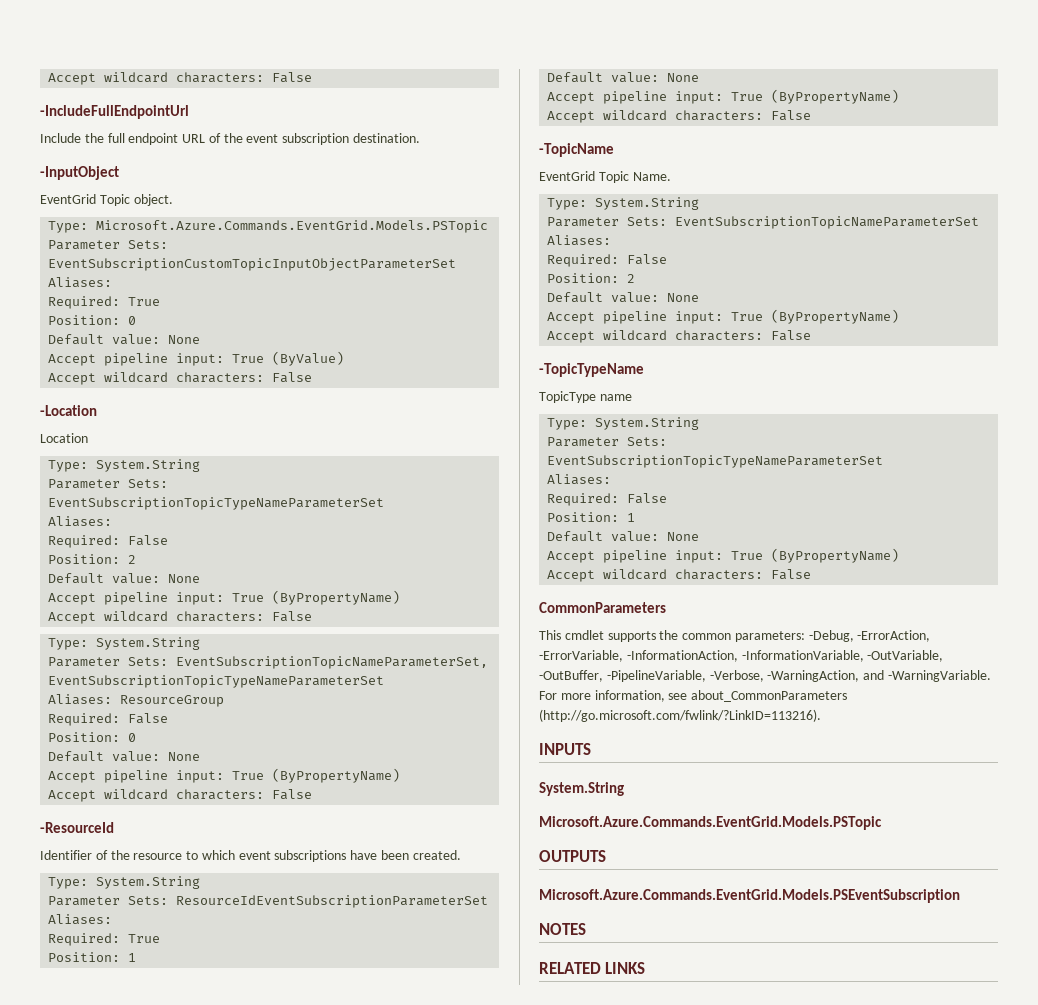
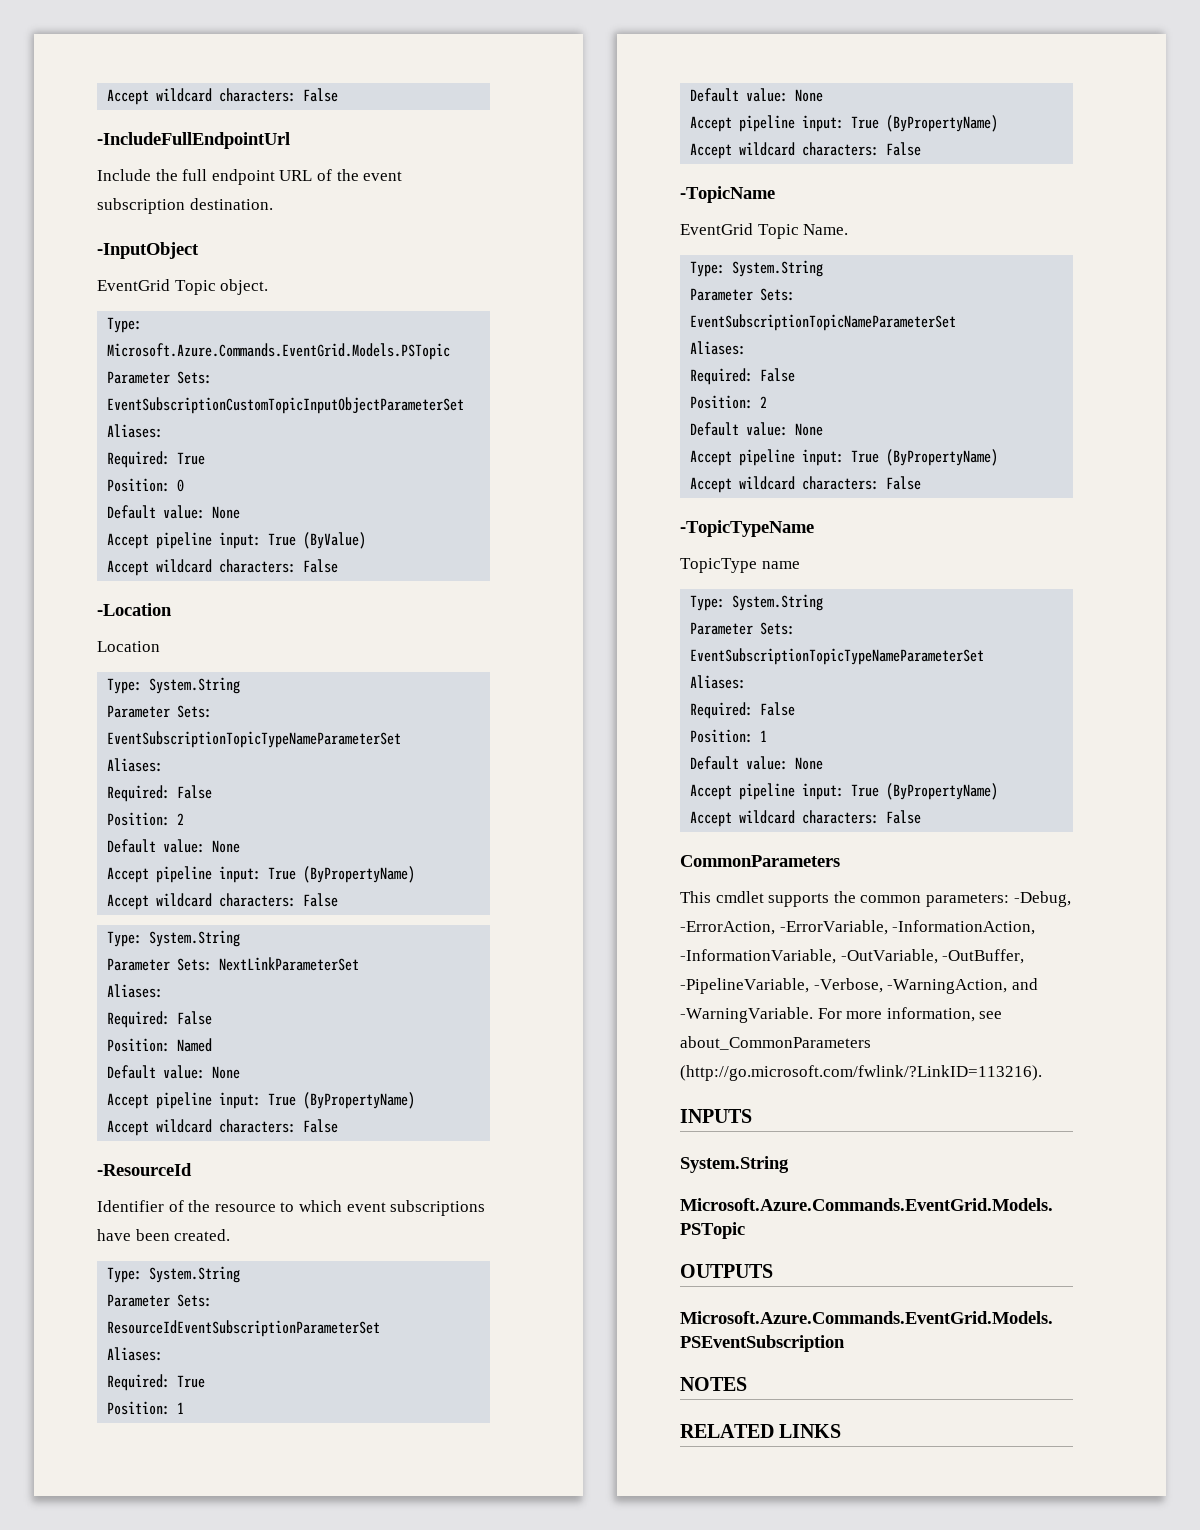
[176,656,489,669] [48,675,385,688] [48,694,225,707] [48,713,169,726] [48,732,137,742] EventSubscriptionTopicNameParameterSet, EventSubscriptionTopicTypeNameParameterSet // Aliases: ResourceGroup // Required: False // Position: 0 -> [219,957,360,971] [107,984,164,998] [107,1011,213,1028] [107,1038,213,1052] NextLinkParameterSet // Aliases: // Required: False // Position: Named

